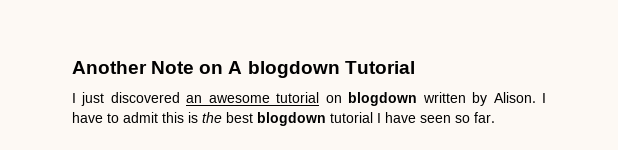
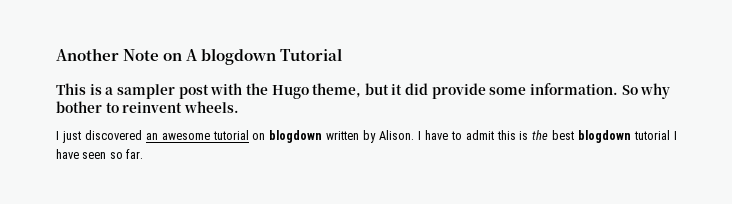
(415, 67) none -> [56,83,671,99] [56,101,239,113] // This is a sampler post with the Hugo theme, but it did provide some information. So why bother to reinvent wheels.

